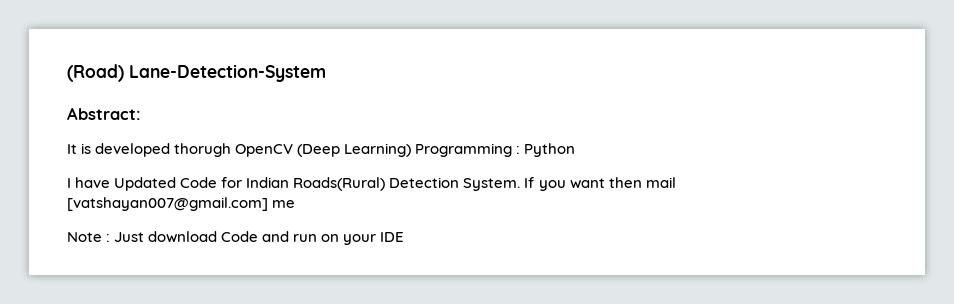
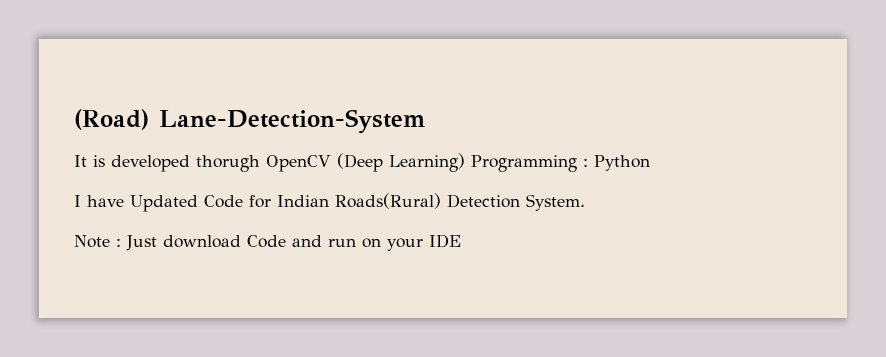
[67,107,141,120] // Abstract: -> (425, 121) none
[524,177,676,191] [67,197,296,211] If you want then mail [vatshayan007@gmail.com] me -> (585, 202) none

